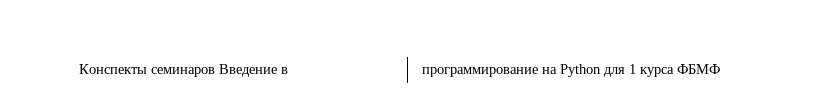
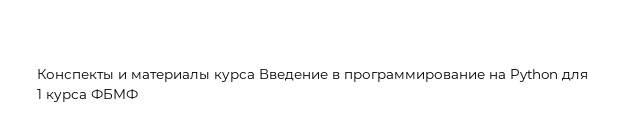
[151,67,215,77] семинаров -> [118,72,255,82] и материалы курса

